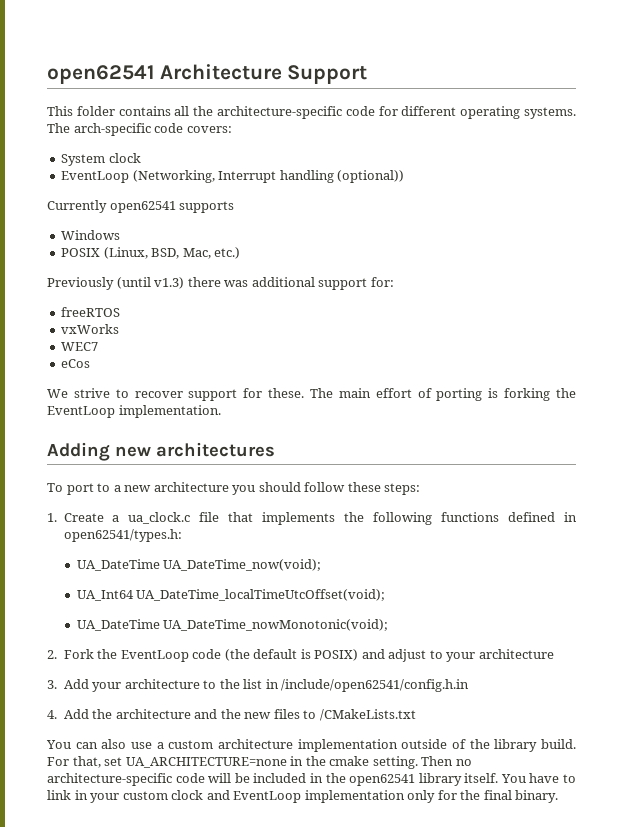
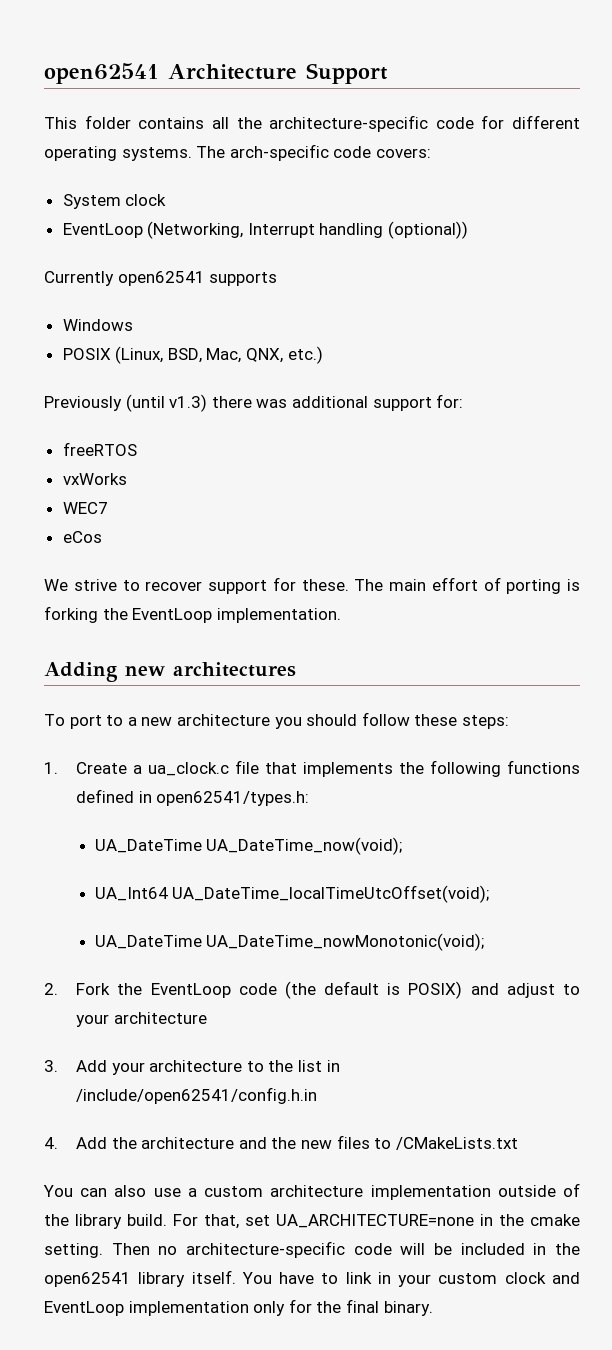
(211, 253) none -> [246,348,284,363] QNX,

